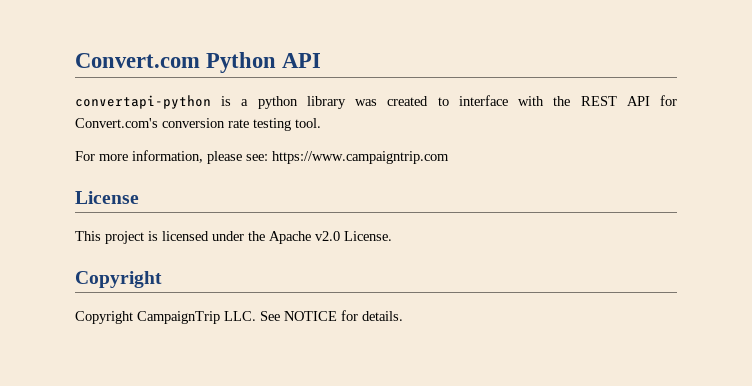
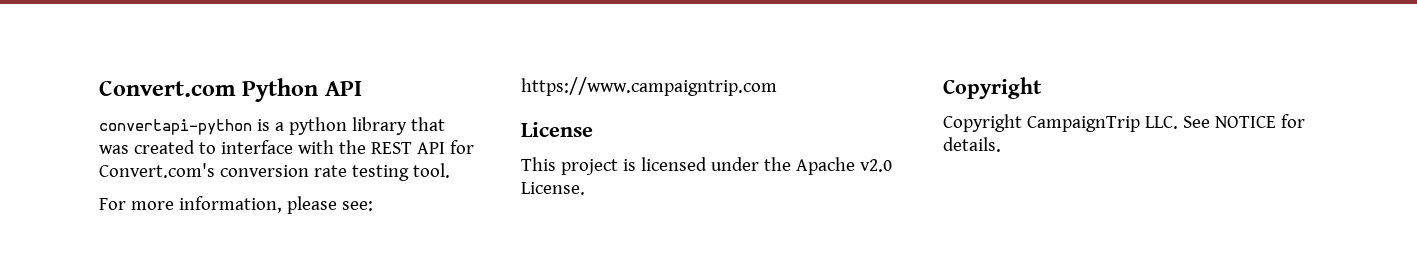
(346, 102) none -> [410,117,445,131] that

